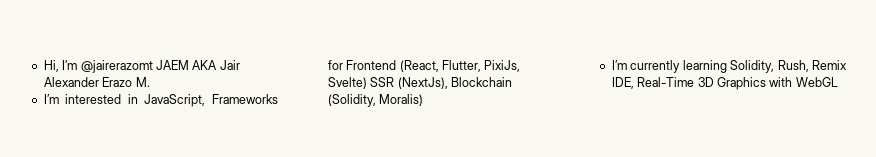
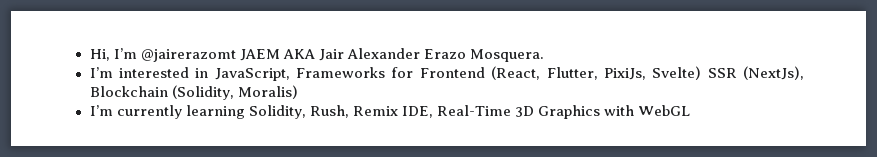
[135,77,150,87] M. -> [469,49,544,62] Mosquera.

